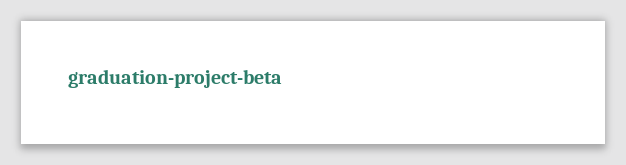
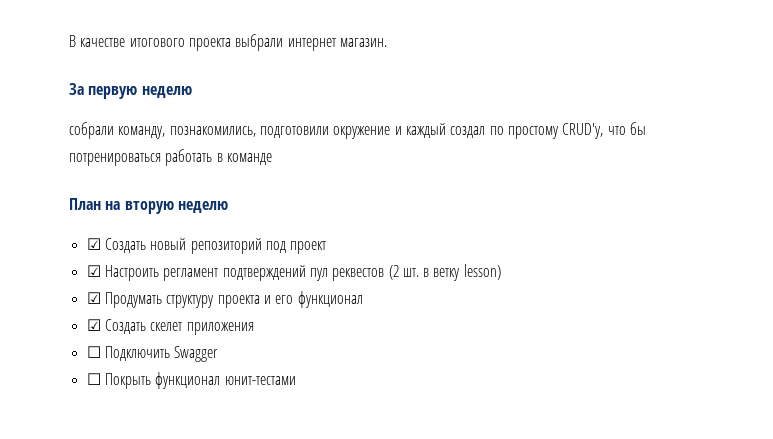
[68,69,282,88] graduation-project-beta -> [69,34,387,51] [69,83,192,99] [69,122,646,139] [69,149,272,166] [69,198,228,214] [86,238,327,254] [86,264,501,281] [86,291,363,308] [86,319,254,335] [86,346,219,362] [86,372,296,389] В качестве итогового проекта выбрали интернет магазин. // За первую неделю // собрали команду, познакомились, подготовили окружение и каждый создал по простому CRUD'у, что бы потренироваться работать в команде // План на вторую неделю // ☑ Создать новый репозиторий под проект // ☑ Настроить регламент подтверждений пул реквестов (2 шт. в ветку lesson) // ☑ Продумать структуру проекта и его функционал // ☑ Создать скелет приложения // ☐ Подключить Swagger // ☐ Покрыть функционал юнит-тестами

